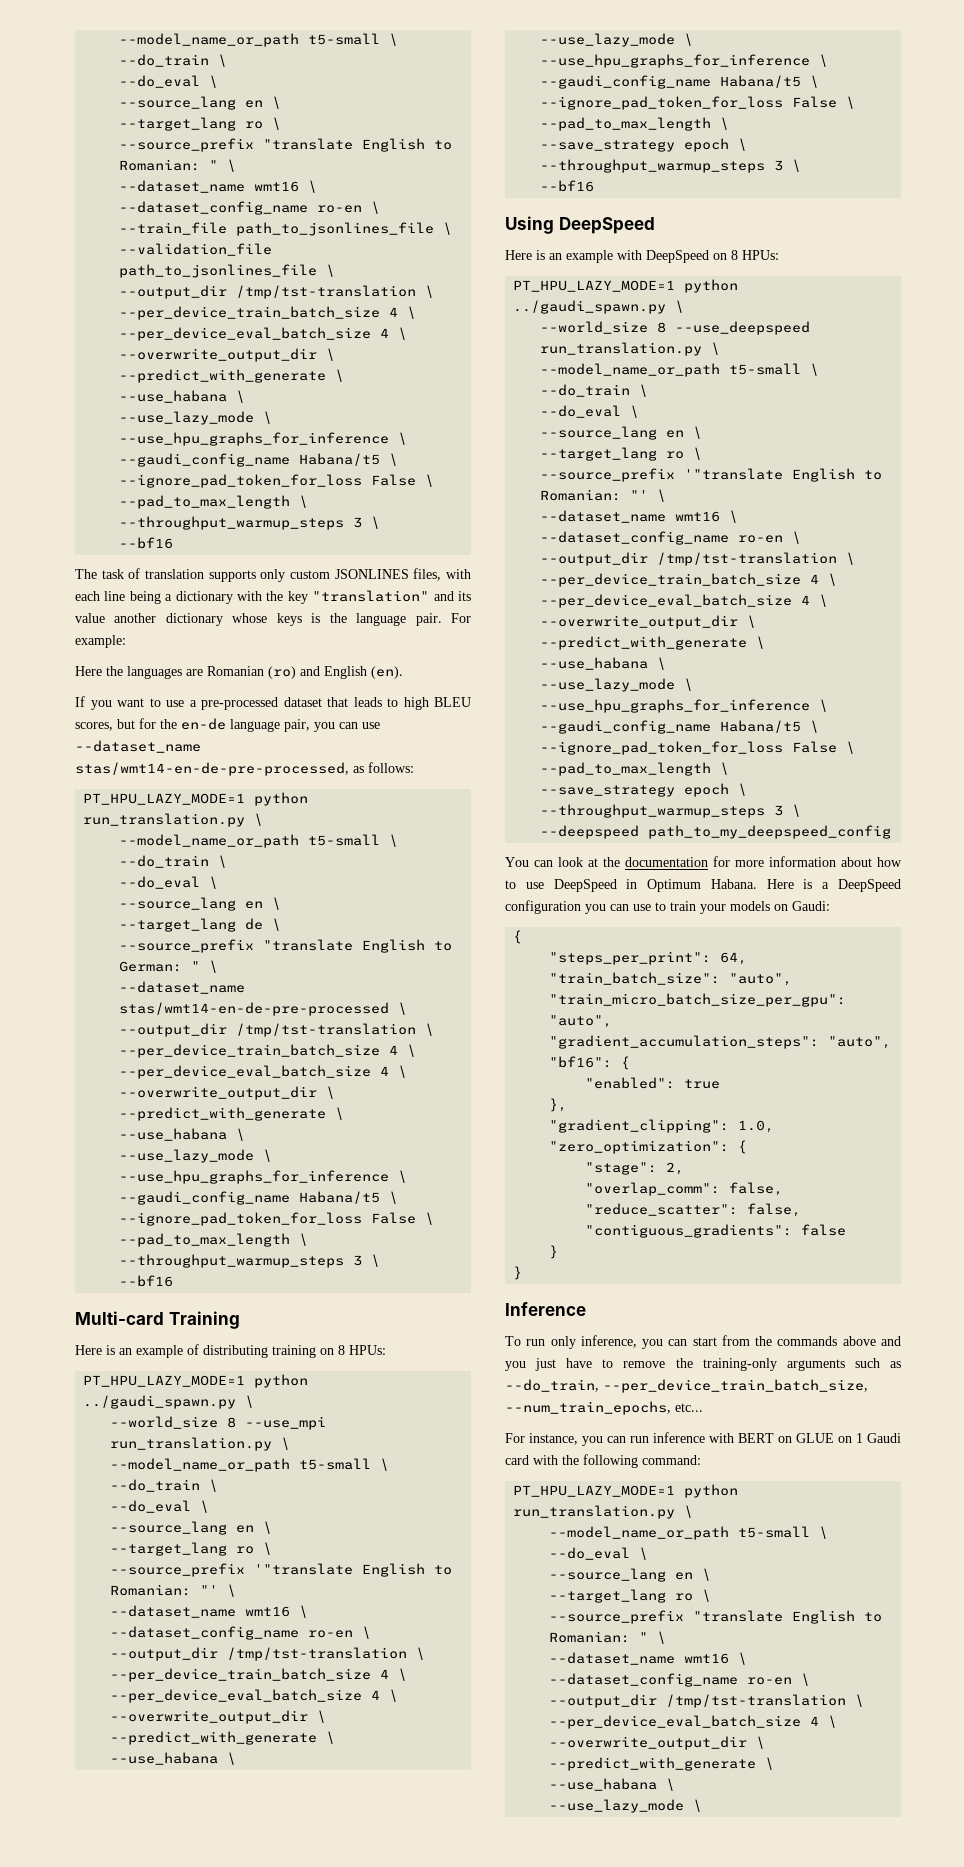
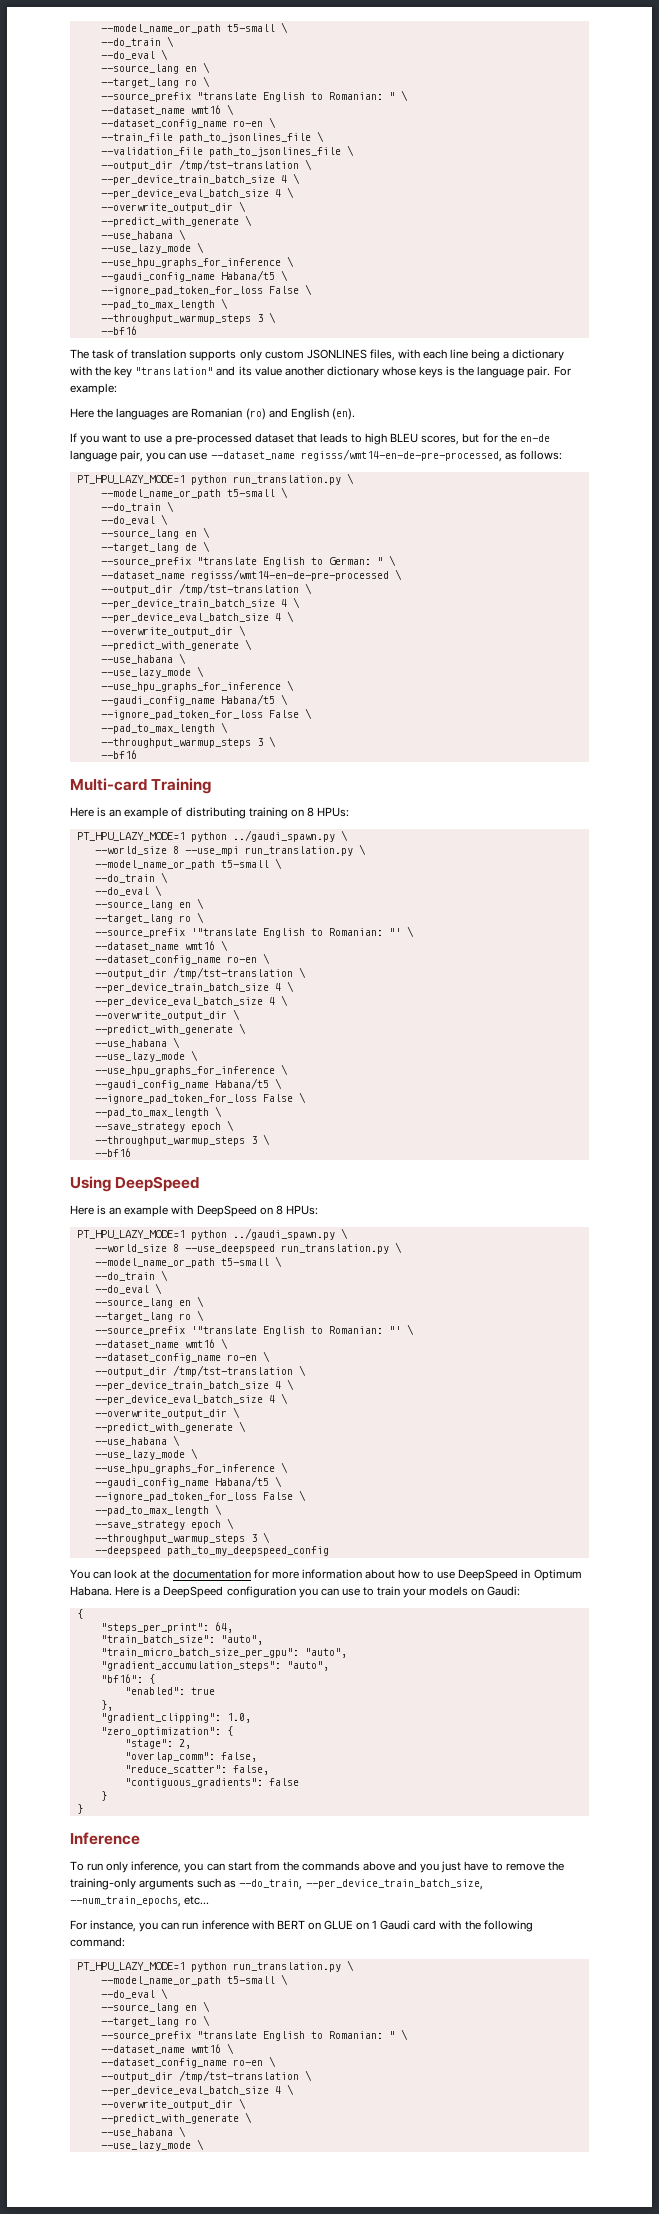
[75,762,349,776] stas/wmt14-en-de-pre-processed, -> [300,449,502,462] regisss/wmt14-en-de-pre-processed,
[119,1002,390,1016] stas/wmt14-en-de-pre-processed -> [190,569,389,581] regisss/wmt14-en-de-pre-processed

